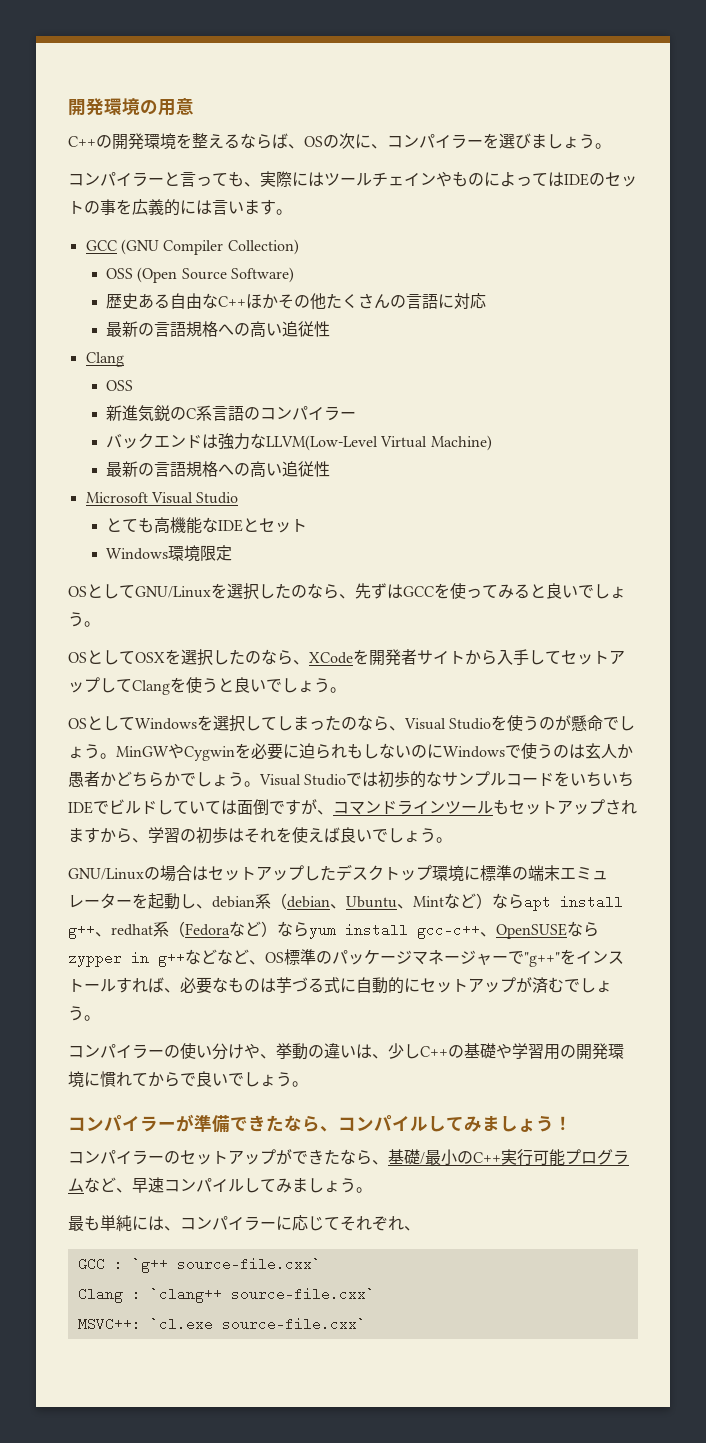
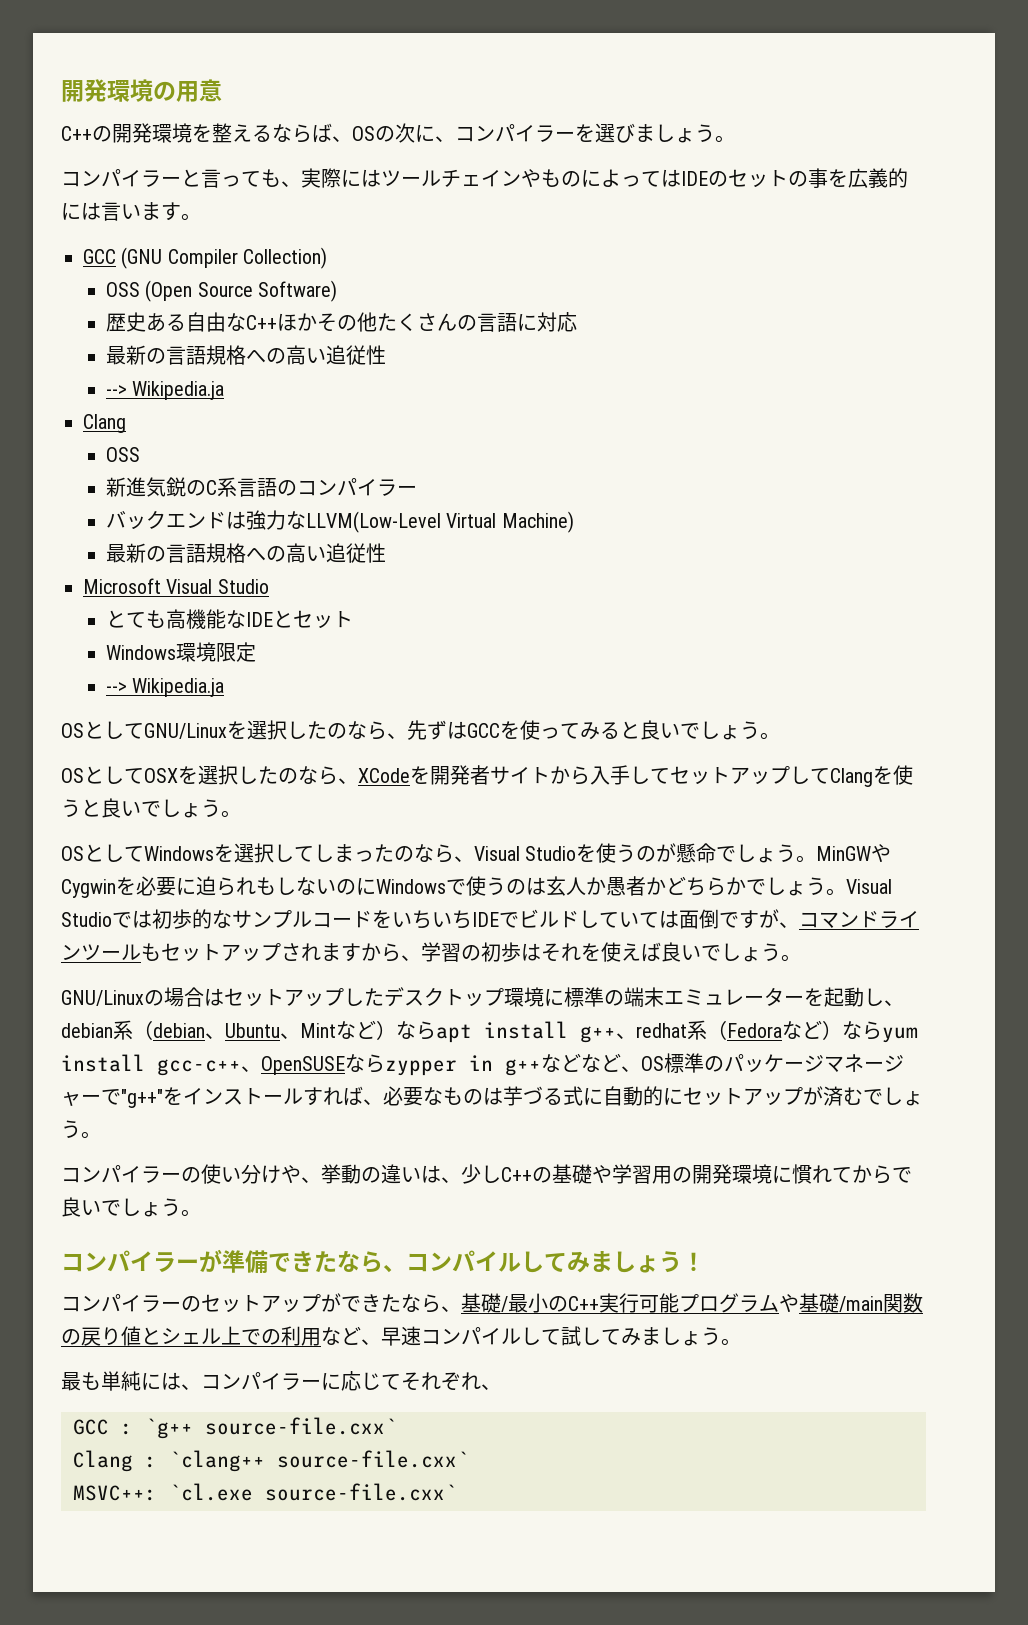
(330, 329) none -> [105,381,225,400] // --> Wikipedia.ja
(232, 553) none -> [105,678,225,697] // --> Wikipedia.ja
(84, 1185) none -> [779,1293,923,1313] [61,1326,321,1346] や基礎/main関数の戻り値とシェル上での利用
(276, 1185) none -> [561,1326,621,1346] 試して

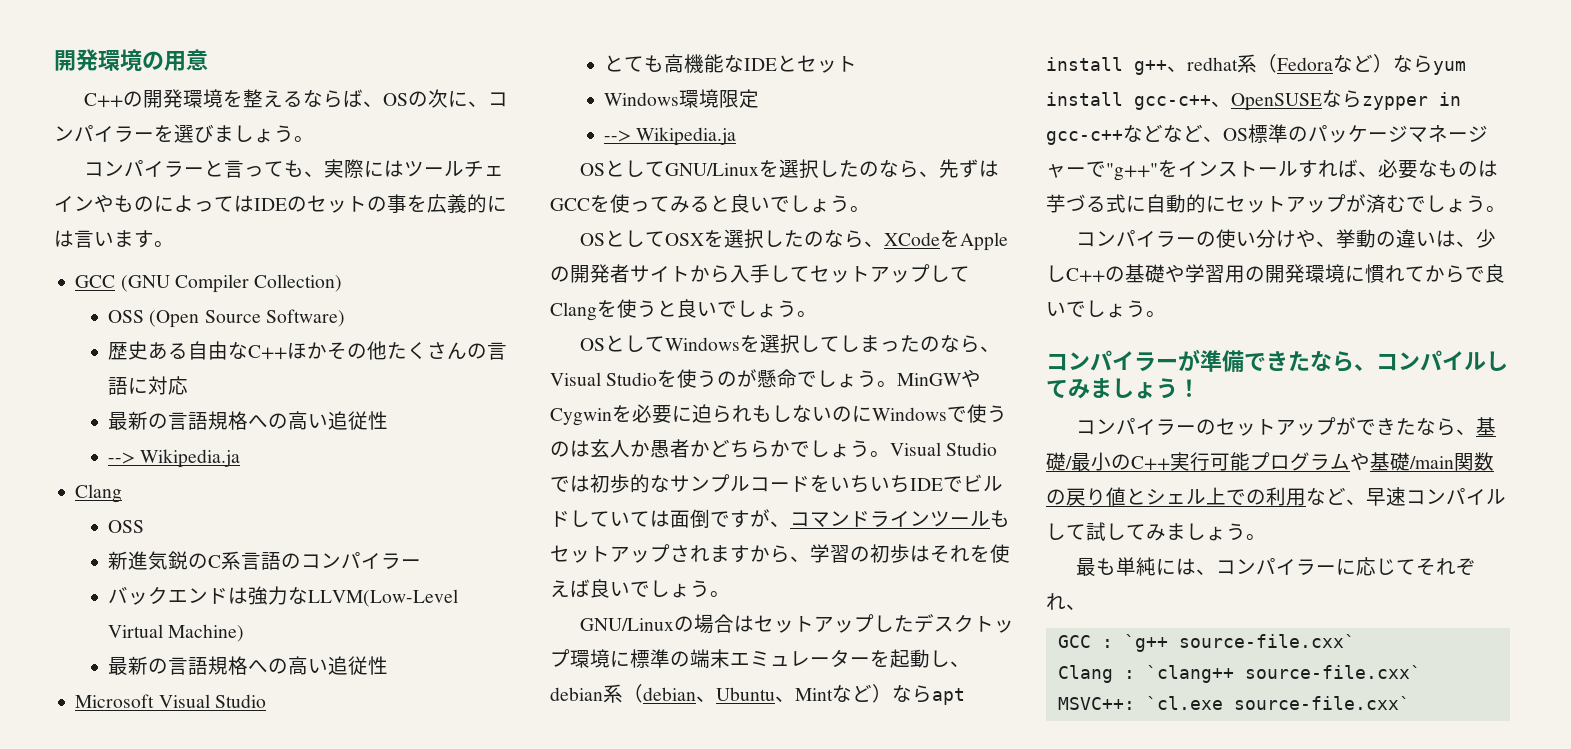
(430, 775) none -> [959,232,1008,251] [550,266,570,282] Appleの
[505,1059,541,1076] g++ -> [1046,130,1123,145] gcc-c++

